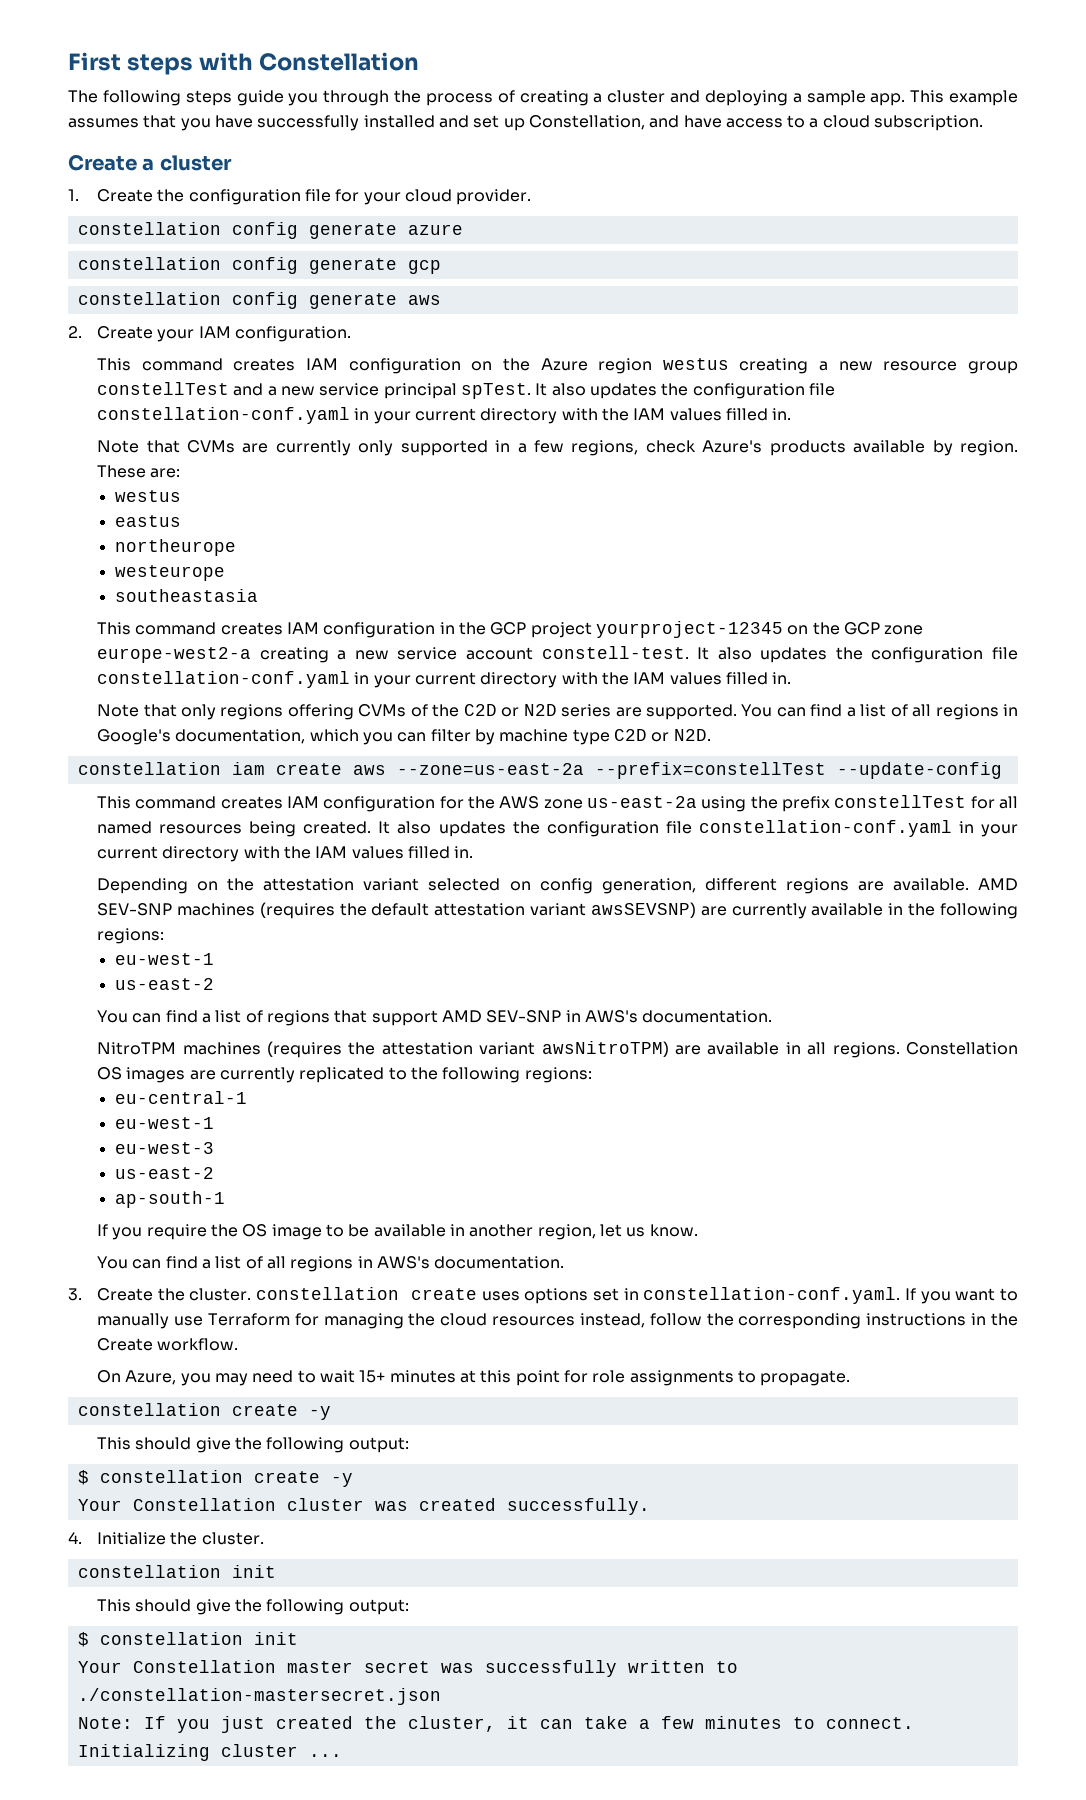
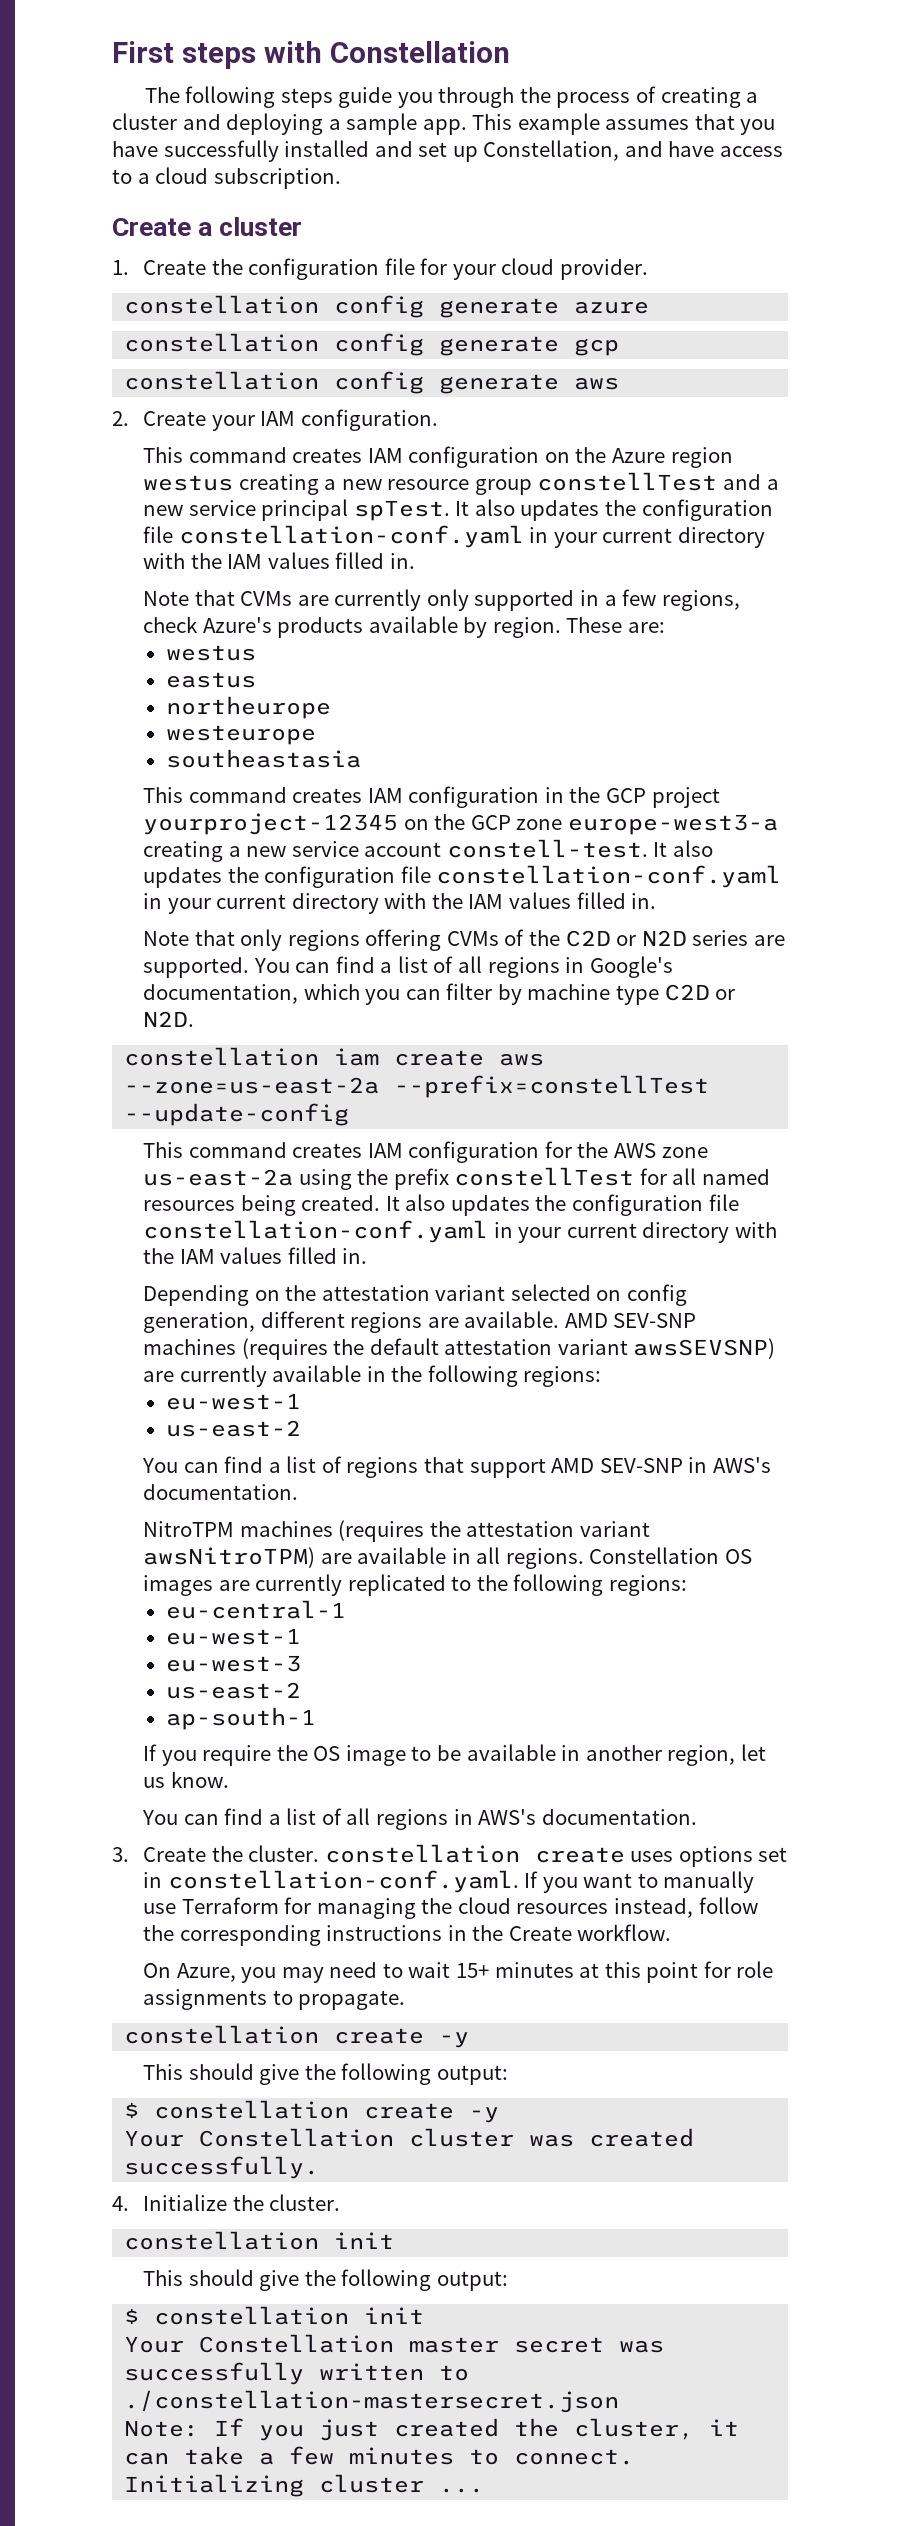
[97,647,252,663] europe-west2-a -> [567,814,778,835] europe-west3-a

